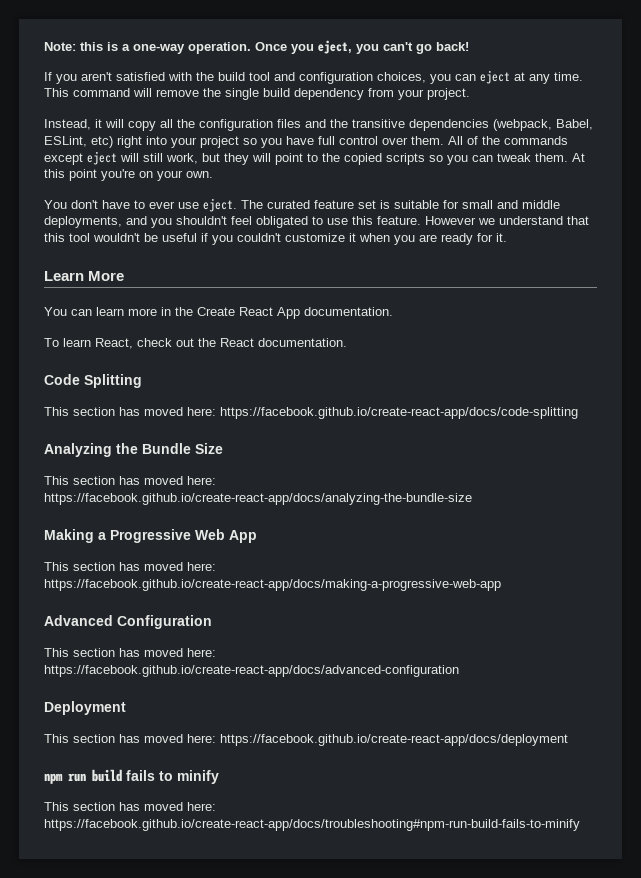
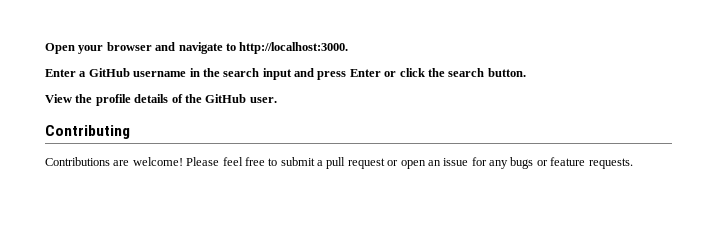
[44,40,469,54] [44,70,583,84] [44,88,470,100] [44,119,593,131] [44,136,568,148] [44,151,585,165] [44,169,213,181] [44,198,560,212] [44,216,589,228] [44,233,507,245] [44,271,125,281] [44,307,393,319] [44,338,347,349] [44,374,142,388] [44,407,578,419] [44,443,223,457] [44,476,216,485] [44,493,472,505] [44,529,257,543] [44,562,216,571] [44,579,501,591] [44,615,212,629] [44,648,216,657] [44,665,459,677] [44,701,126,715] [44,734,568,746] [44,769,219,784] [44,802,216,811] [44,819,580,831] Note: this is a one-way operation. Once you eject, you can't go back! // If you aren't satisfied with the build tool and configuration choices, you can eject at any time. This command will remove the single build dependency from your project. // Instead, it will copy all the configuration files and the transitive dependencies (webpack, Babel, ESLint, etc) right into your project so you have full control over them. All of the commands except eject will still work, but they will point to the copied scripts so you can tweak them. At this point you're on your own. // You don't have to ever use eject. The curated feature set is suitable for small and middle deployments, and you shouldn't feel obligated to use this feature. However we understand that this tool wouldn't be useful if you couldn't customize it when you are ready for it. // Learn More // You can learn more in the Create React App documentation. // To learn React, check out the React documentation. // Code Splitting // This section has moved here: https://facebook.github.io/create-react-app/docs/code-splitting // Analyzing the Bundle Size // This section has moved here: https://facebook.github.io/create-react-app/docs/analyzing-the-bundle-size // Making a Progressive Web App // This section has moved here: https://facebook.github.io/create-react-app/docs/making-a-progressive-web-app // Advanced Configuration // This section has moved here: https://facebook.github.io/create-react-app/docs/advanced-configuration // Deployment // This section has moved here: https://facebook.github.io/create-react-app/docs/deployment // npm run build fails to minify // This section has moved here: https://facebook.github.io/create-react-app/docs/troubleshooting#npm-run-build-fails-to-minify -> [45,42,349,54] [45,68,526,80] [45,94,277,106] [45,125,130,139] [45,157,633,169] Open your browser and navigate to http://localhost:3000. // Enter a GitHub username in the search input and press Enter or click the search button. // View the profile details of the GitHub user. // Contributing // Contributions are welcome! Please feel free to submit a pull request or open an issue for any bugs or feature requests.

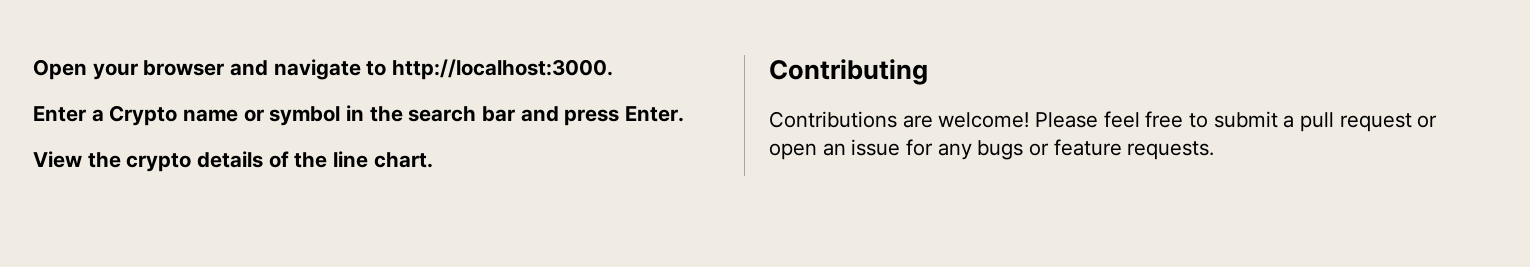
[88,68,187,77] GitHub username -> [109,105,341,126] Crypto name or symbol
[262,68,292,80] input -> [482,106,516,122] bar
[349,68,526,77] Enter or click the search button. -> [625,106,685,122] Enter.
[95,94,131,106] profile -> [126,153,192,172] crypto
[205,94,277,103] GitHub user. -> [333,151,433,168] line chart.

